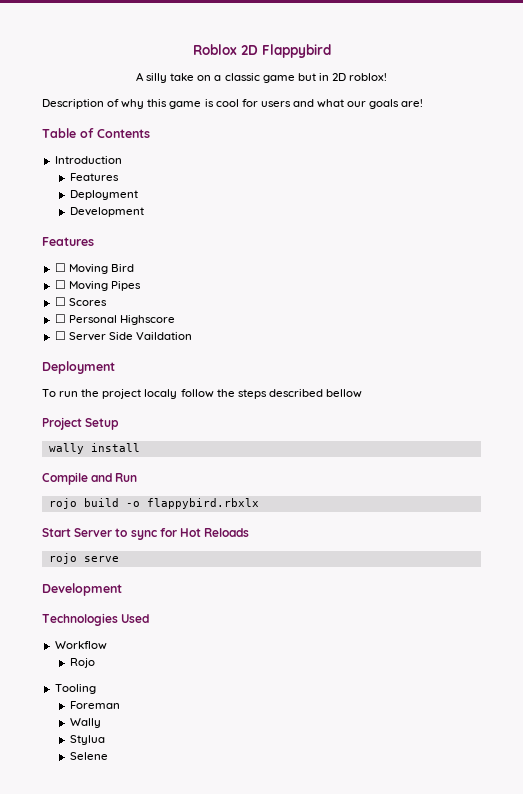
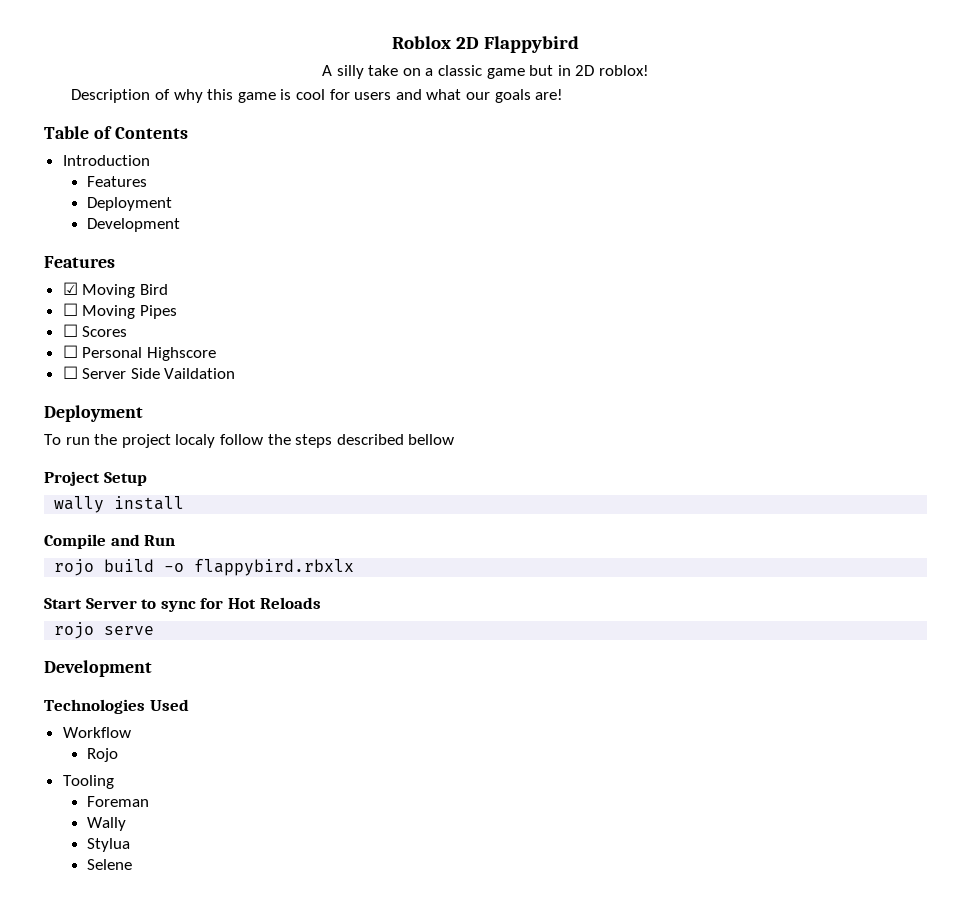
[54,263,66,272] ☐ -> [62,282,78,295] ☑

